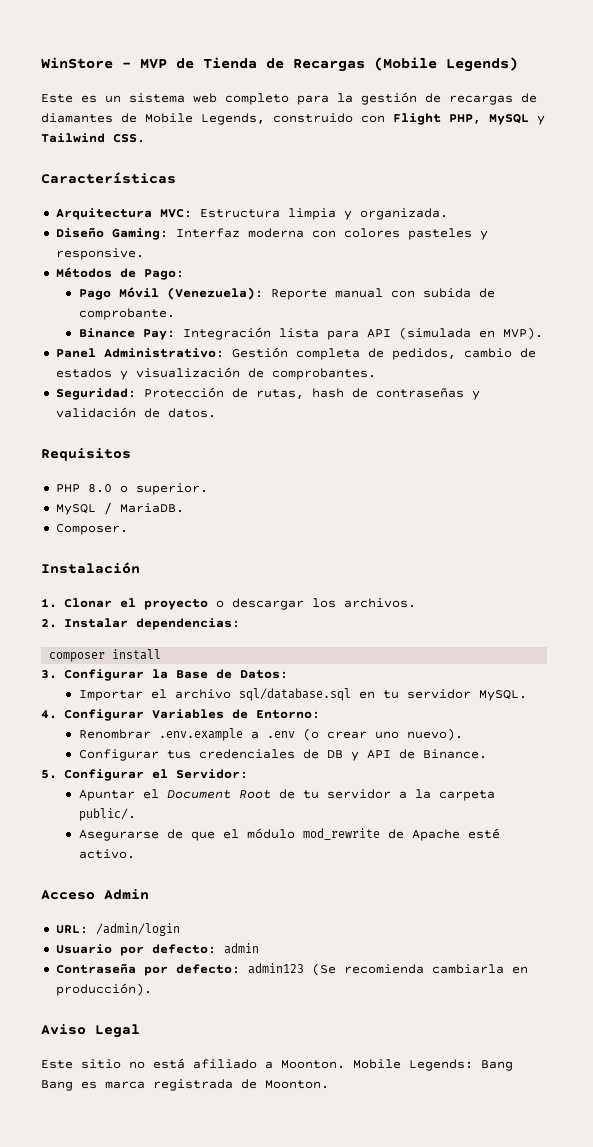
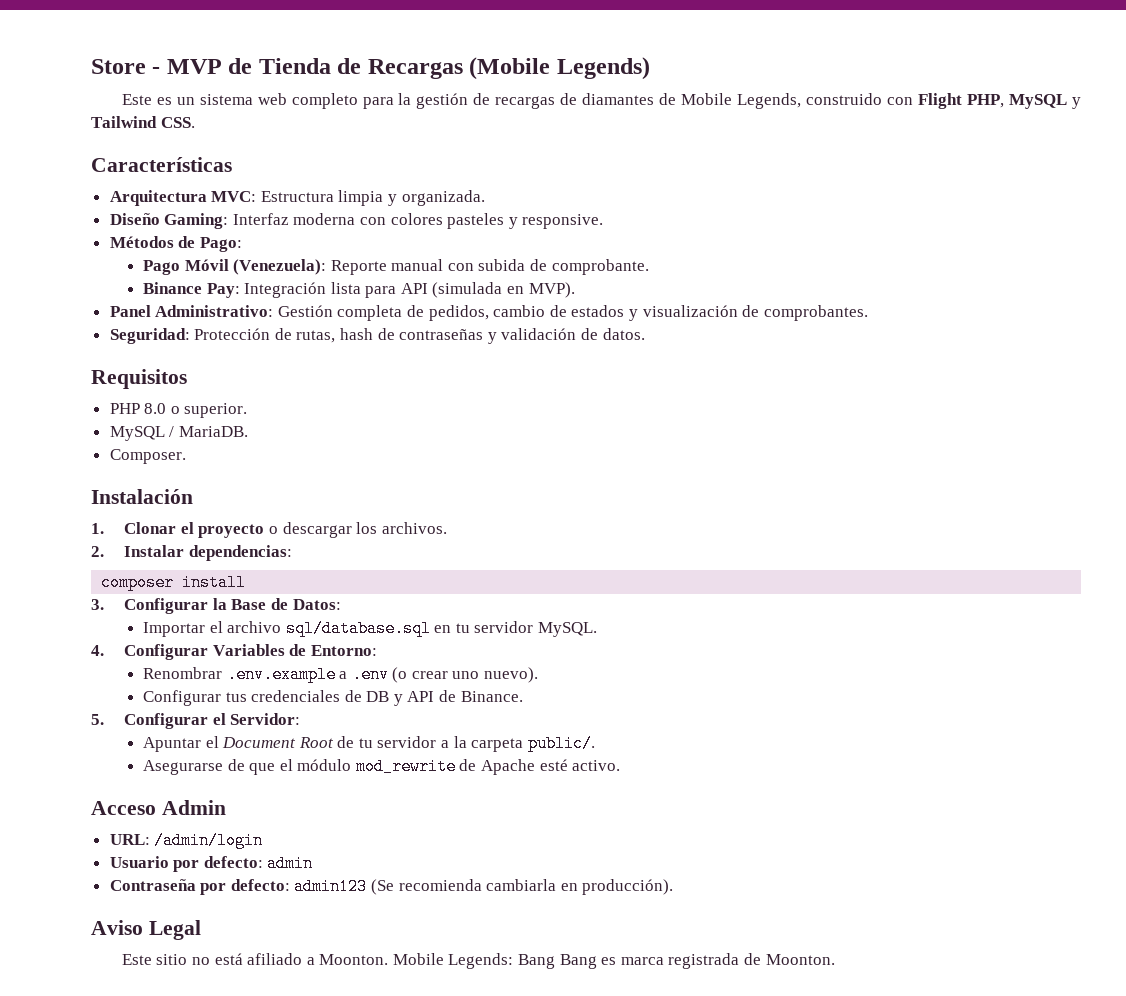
[41,57,113,69] WinStore -> [91,59,146,74] Store

